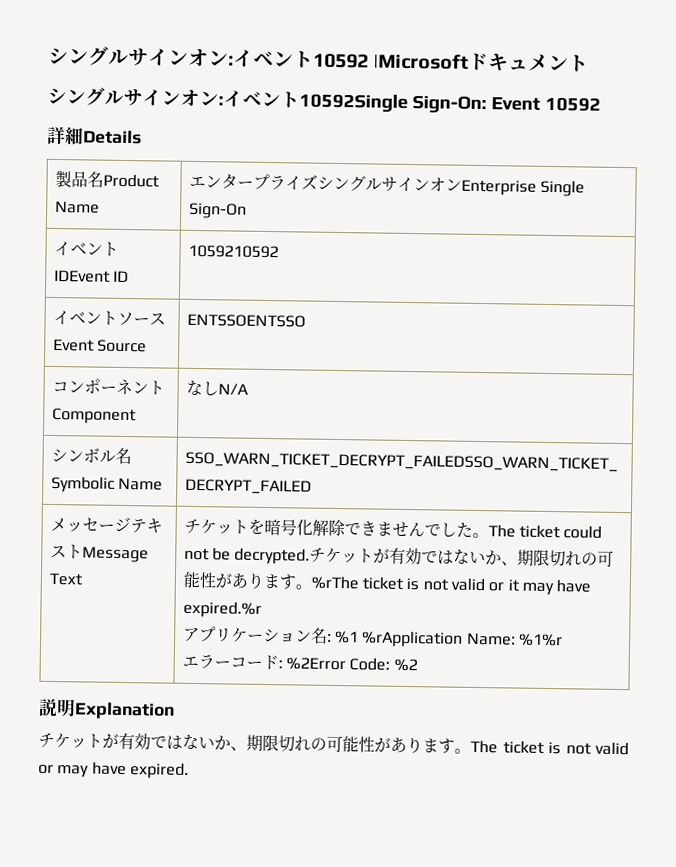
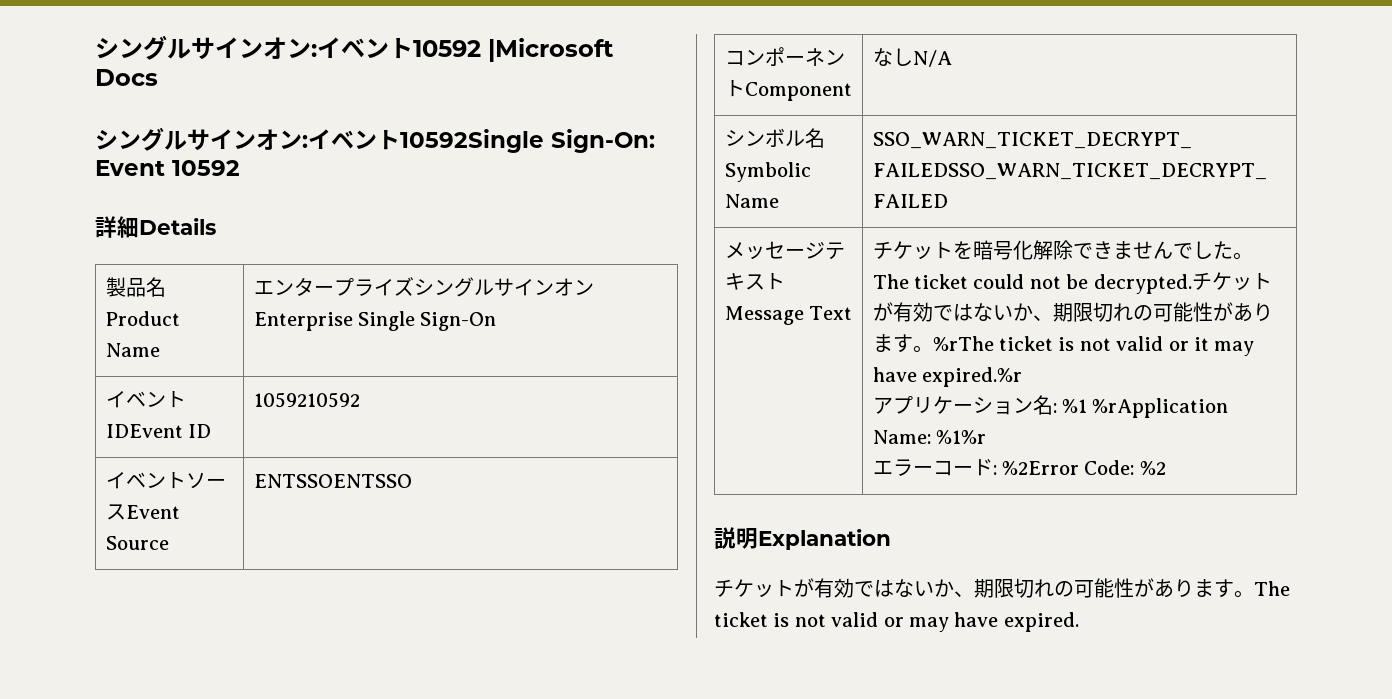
[468,52,590,72] ドキュメント -> [95,69,158,86] Docs

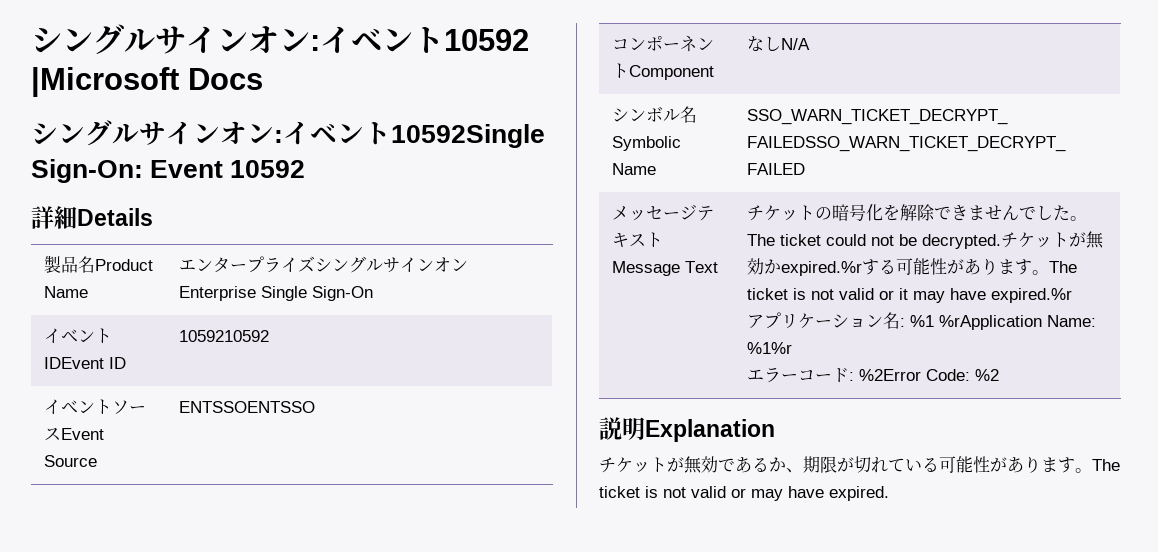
[952,240,1033,260] を暗号化 -> [815,204,901,221] の暗号化を
[892,302,1273,322] [872,334,994,353] 有効ではないか、期限切れの可能性があります。%rThe -> [1086,231,1105,249] [747,258,1078,276] 無効かexpired.%rする可能性があります。The
[814,578,1074,598] 有効ではないか、期限切れの -> [684,456,939,474] 無効であるか、期限が切れている

